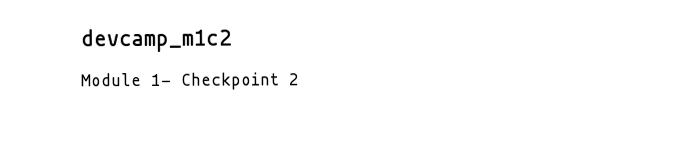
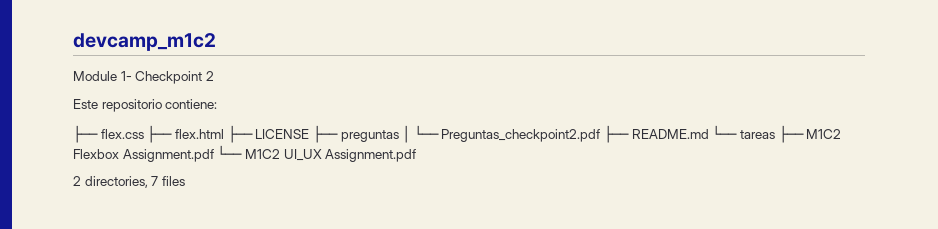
(300, 79) none -> [73,99,218,112] [73,125,842,143] [73,145,417,162] [73,176,185,188] // Este repositorio contiene: // ├── flex.css ├── flex.html ├── LICENSE ├── preguntas │ └── Preguntas_checkpoint2.pdf ├── README.md └── tareas ├── M1C2 Flexbox Assignment.pdf └── M1C2 UI_UX Assignment.pdf // 2 directories, 7 files

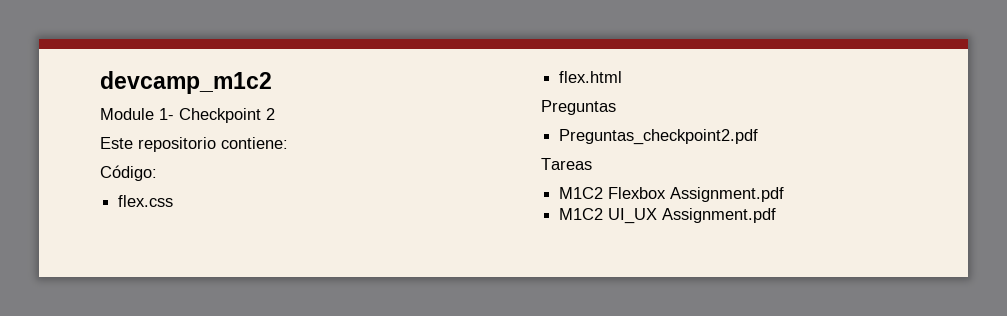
[73,125,98,143] ├── -> [100,165,157,181] Código: //
[147,125,173,143] ├── -> (174, 201) //
[227,125,804,143] ├── LICENSE ├── preguntas │ └── Preguntas_checkpoint2.pdf ├── README.md └── tareas ├── -> [541,100,616,115] [559,129,759,145] [541,158,592,170] // Preguntas // Preguntas_checkpoint2.pdf // Tareas //
[217,145,243,159] └── -> (785, 194) //
[73,176,185,188] // 2 directories, 7 files -> (777, 215) none

